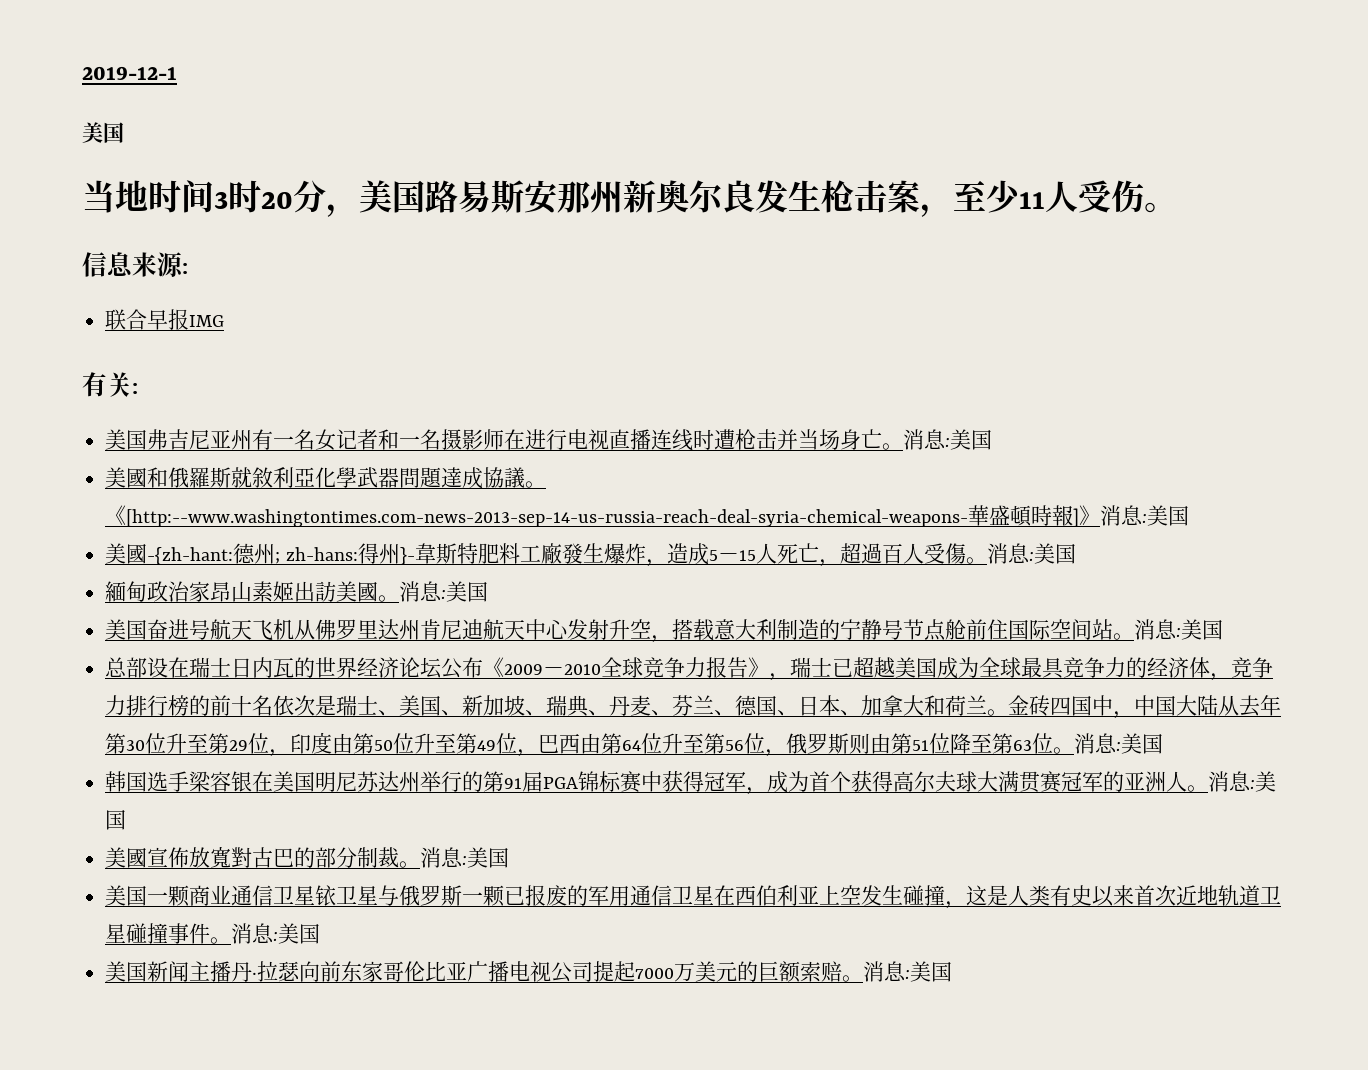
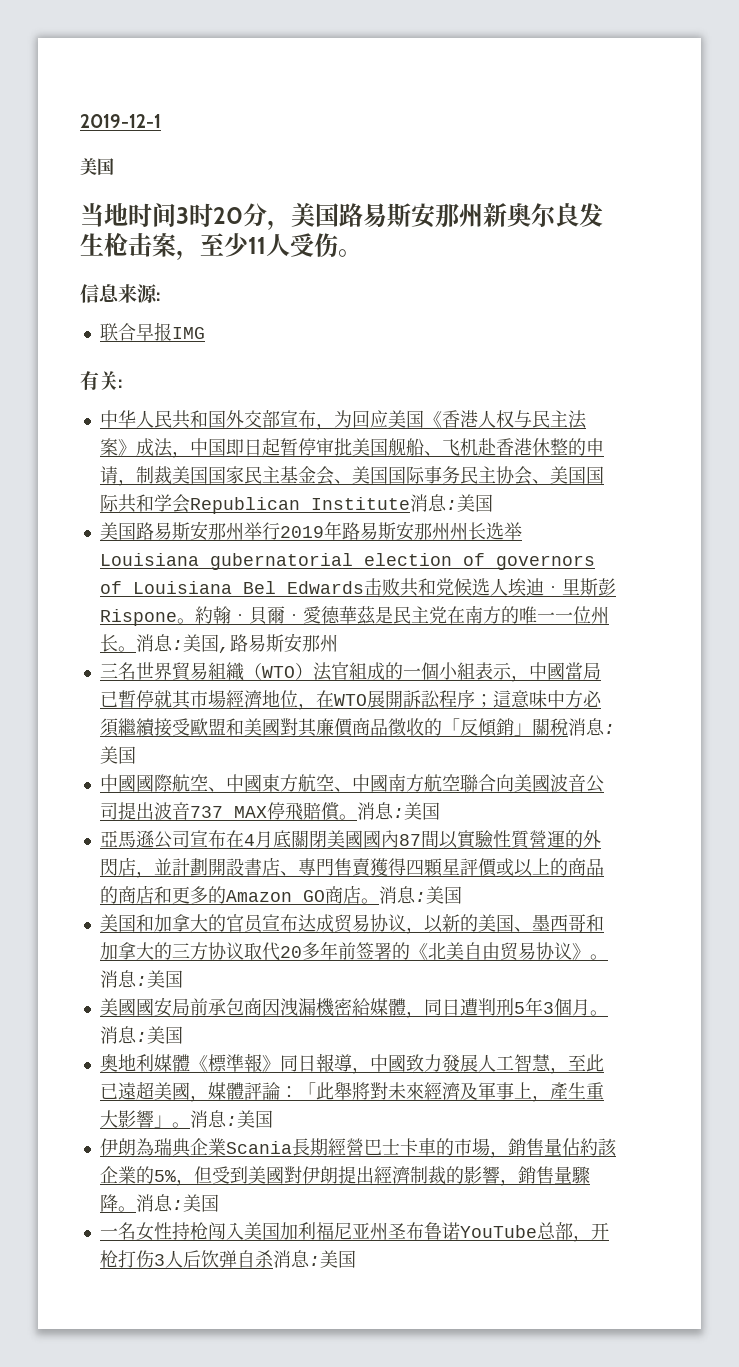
[105,429,993,451] [105,467,547,489] [105,505,1190,527] [105,543,1076,567] [105,581,489,602] [105,619,1224,643] [105,657,1274,681] [105,695,1282,719] [105,732,1164,757] [105,770,1277,795] [105,809,127,830] [105,846,510,868] [105,885,1282,909] [105,923,321,944] [105,961,864,983] 美国弗吉尼亚州有一名女记者和一名摄影师在进行电视直播连线时遭枪击并当场身亡。消息:美国 // 美國和俄羅斯就敘利亞化學武器問題達成協議。《[http:--www.washingtontimes.com-news-2013-sep-14-us-russia-reach-deal-syria-chemical-weapons-華盛頓時報]》消息:美国 // 美國-{zh-hant:德州; zh-hans:得州}-韋斯特肥料工廠發生爆炸，造成5－15人死亡，超過百人受傷。消息:美国 // 緬甸政治家昂山素姬出訪美國。消息:美国 // 美国奋进号航天飞机从佛罗里达州肯尼迪航天中心发射升空，搭载意大利制造的宁静号节点舱前住国际空间站。消息:美国 // 总部设在瑞士日内瓦的世界经济论坛公布《2009－2010全球竞争力报告》，瑞士已超越美国成为全球最具竞争力的经济体，竞争力排行榜的前十名依次是瑞士、美国、新加坡、瑞典、丹麦、芬兰、德国、日本、加拿大和荷兰。金砖四国中，中国大陆从去年第30位升至第29位，印度由第50位升至第49位，巴西由第64位升至第56位，俄罗斯则由第51位降至第63位。消息:美国 // 韩国选手梁容银在美国明尼苏达州举行的第91届PGA锦标赛中获得冠军，成为首个获得高尔夫球大满贯赛冠军的亚洲人。消息:美国 // 美國宣佈放寬對古巴的部分制裁。消息:美国 // 美国一颗商业通信卫星铱卫星与俄罗斯一颗已报废的军用通信卫星在西伯利亚上空发生碰撞，这是人类有史以来首次近地轨道卫星碰撞事件。消息:美国 // 美国新闻主播丹·拉瑟向前东家哥伦比亚广播电视公司提起7000万美元的巨额索赔。 -> [99,410,587,430] [99,438,604,458] [99,466,604,486] [99,494,493,514] [99,521,522,541] [99,553,595,570] [99,578,616,597] [99,605,609,626] [99,633,338,653] [99,662,601,682] [99,690,602,710] [99,718,615,737] [99,746,136,764] [99,773,604,793] [99,801,440,821] [99,830,601,849] [99,857,604,878] [99,885,462,904] [99,914,604,934] [99,941,608,961] [99,970,183,988] [99,997,608,1018] [99,1026,183,1044] [99,1053,604,1074] [99,1081,604,1102] [99,1110,273,1128] [99,1138,617,1158] [99,1166,590,1186] [99,1194,219,1212] [99,1222,609,1242] [99,1250,273,1268] 中华人民共和国外交部宣布，为回应美国《香港人权与民主法案》成法，中国即日起暂停审批美国舰船、飞机赴香港休整的申请，制裁美国国家民主基金会、美国国际事务民主协会、美国国际共和学会Republican Institute消息:美国 // 美国路易斯安那州举行2019年路易斯安那州州长选举Louisiana gubernatorial election of governors of Louisiana Bel Edwards击败共和党候选人埃迪‧里斯彭Rispone。約翰‧貝爾‧愛德華茲是民主党在南方的唯一一位州长。消息:美国,路易斯安那州 // 三名世界貿易組織（WTO）法官組成的一個小組表示，中國當局已暫停就其市場經濟地位，在WTO展開訴訟程序；這意味中方必須繼續接受歐盟和美國對其廉價商品徵收的「反傾銷」關稅消息:美国 // 中國國際航空、中國東方航空、中國南方航空聯合向美國波音公司提出波音737 MAX停飛賠償。消息:美国 // 亞馬遜公司宣布在4月底關閉美國國內87間以實驗性質營運的外閃店，並計劃開設書店、專門售賣獲得四顆星評價或以上的商品的商店和更多的Amazon GO商店。消息:美国 // 美国和加拿大的官员宣布达成贸易协议，以新的美国、墨西哥和加拿大的三方协议取代20多年前签署的《北美自由贸易协议》。消息:美国 // 美國國安局前承包商因洩漏機密給媒體，同日遭判刑5年3個月。消息:美国 // 奧地利媒體《標準報》同日報導，中國致力發展人工智慧，至此已遠超美國，媒體評論：「此舉將對未來經濟及軍事上，產生重大影響」。消息:美国 // 伊朗為瑞典企業Scania長期經營巴士卡車的市場，銷售量佔約該企業的5%，但受到美國對伊朗提出經濟制裁的影響，銷售量驟降。消息:美国 // 一名女性持枪闯入美国加利福尼亚州圣布鲁诺YouTube总部，开枪打伤3人后饮弹自杀

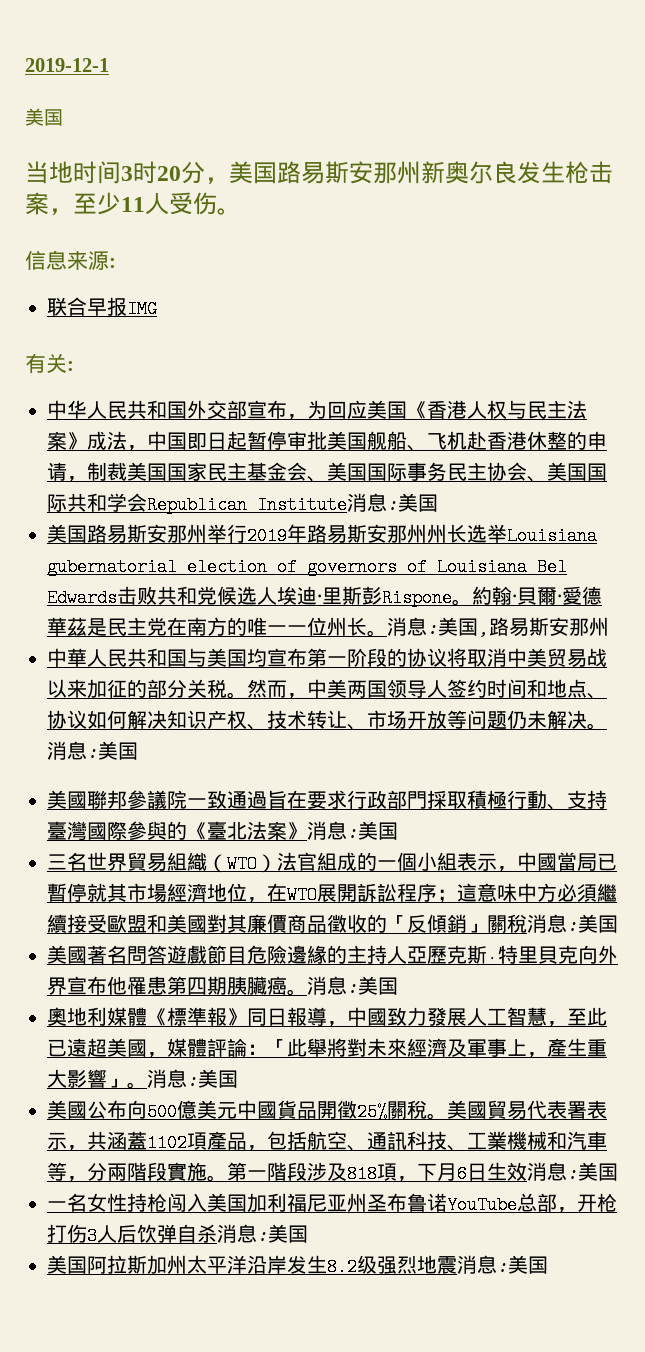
(338, 643) none -> [47,648,607,668] [47,679,607,699] [47,710,607,730] [47,741,138,760] [47,790,607,810] [47,821,398,841] // 中華人民共和国与美国均宣布第一阶段的协议将取消中美贸易战以来加征的部分关税。然而，中美两国领导人签约时间和地点、协议如何解决知识产权、技术转让、市场开放等问题仍未解决。消息:美国 // 美國聯邦參議院一致通過旨在要求行政部門採取積極行動、支持臺灣國際參與的《臺北法案》消息:美国
[99,773,604,793] [99,801,440,821] [99,830,601,849] [99,857,604,878] [99,885,462,904] [99,914,604,934] [99,941,608,961] [99,970,183,988] [99,997,590,1018] 中國國際航空、中國東方航空、中國南方航空聯合向美國波音公司提出波音737 MAX停飛賠償。消息:美国 // 亞馬遜公司宣布在4月底關閉美國國內87間以實驗性質營運的外閃店，並計劃開設書店、專門售賣獲得四顆星評價或以上的商品的商店和更多的Amazon GO商店。消息:美国 // 美国和加拿大的官员宣布达成贸易协议，以新的美国、墨西哥和加拿大的三方协议取代20多年前签署的《北美自由贸易协议》。消息:美国 // 美國國安局前承包商因洩漏機密給媒體，同日遭判刑5年3個月 -> [47,945,618,964] [47,976,287,995] 美國著名問答遊戲節目危險邊緣的主持人亞歷克斯·特里貝克向外界宣布他罹患第四期胰臟癌
[99,1138,617,1158] [99,1166,590,1186] [99,1194,136,1212] 伊朗為瑞典企業Scania長期經營巴士卡車的市場，銷售量佔約該企業的5%，但受到美國對伊朗提出經濟制裁的影響，銷售量驟降。 -> [47,1100,607,1121] [47,1131,607,1152] [47,1162,527,1183] 美國公布向500億美元中國貨品開徵25%關稅。美國貿易代表署表示，共涵蓋1102項產品，包括航空、通訊科技、工業機械和汽車等，分兩階段實施。第一階段涉及818項，下月6日生效
(356, 1259) none -> [47,1255,548,1276] // 美国阿拉斯加州太平洋沿岸发生8.2级强烈地震消息:美国

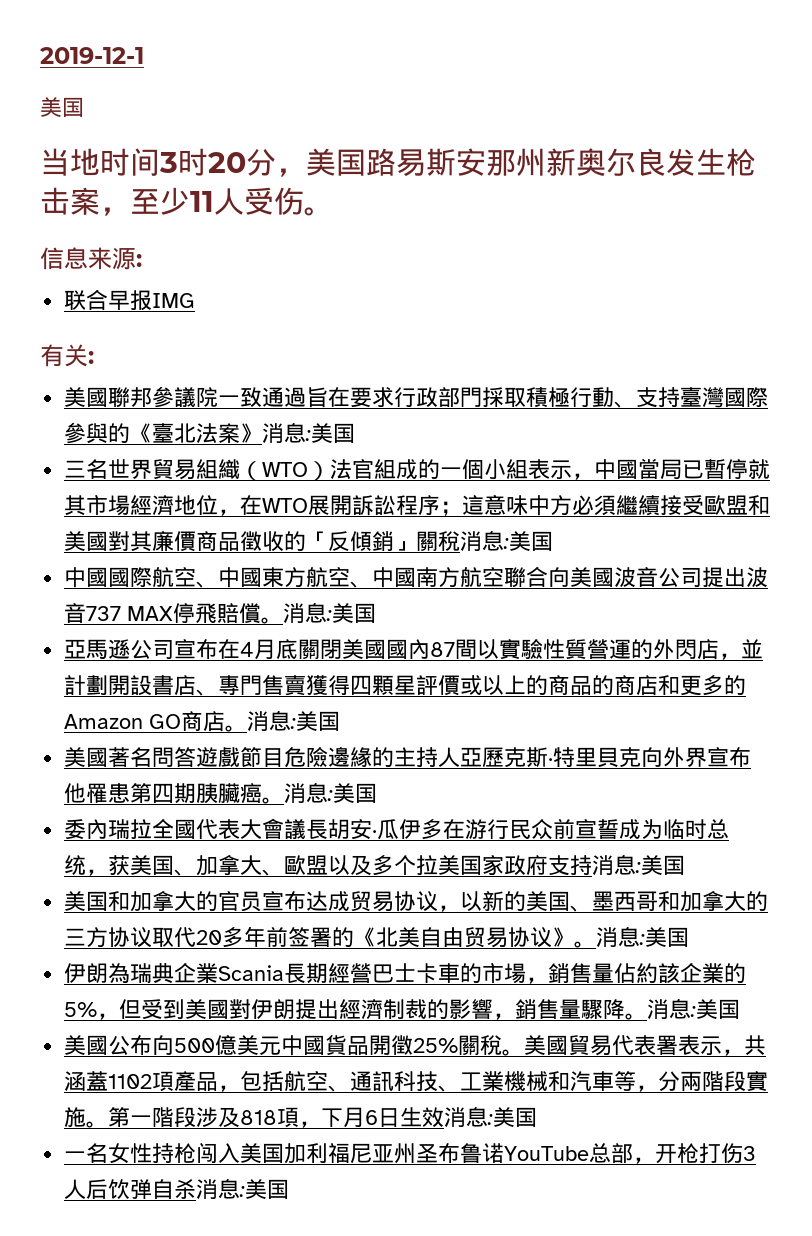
[47,400,587,420] [47,431,607,451] [47,462,607,482] [47,493,438,514] [47,524,597,545] [47,558,567,576] [47,586,602,607] [47,617,609,637] [47,648,607,668] [47,679,607,699] [47,710,607,730] [47,741,138,760] // 中华人民共和国外交部宣布，为回应美国《香港人权与民主法案》成法，中国即日起暂停审批美国舰船、飞机赴香港休整的申请，制裁美国国家民主基金会、美国国际事务民主协会、美国国际共和学会Republican Institute消息:美国 // 美国路易斯安那州举行2019年路易斯安那州州长选举Louisiana gubernatorial election of governors of Louisiana Bel Edwards击败共和党候选人埃迪‧里斯彭Rispone。約翰‧貝爾‧愛德華茲是民主党在南方的唯一一位州长。消息:美国,路易斯安那州 // 中華人民共和国与美国均宣布第一阶段的协议将取消中美贸易战以来加征的部分关税。然而，中美两国领导人签约时间和地点、协议如何解决知识产权、技术转让、市场开放等问题仍未解决。消息:美国 -> (94, 357) none
(618, 924) none -> [64,566,769,588] [64,602,377,624] [64,639,764,660] [64,675,747,696] [64,710,341,732] // 中國國際航空、中國東方航空、中國南方航空聯合向美國波音公司提出波音737 MAX停飛賠償。消息:美国 // 亞馬遜公司宣布在4月底關閉美國國內87間以實驗性質營運的外閃店，並計劃開設書店、專門售賣獲得四顆星評價或以上的商品的商店和更多的Amazon GO商店。消息:美国
[47,1007,607,1027] [47,1038,607,1058] [47,1069,127,1088] 奧地利媒體《標準報》同日報導，中國致力發展人工智慧，至此已遠超美國，媒體評論：「此舉將對未來經濟及軍事上，產生重大影響」 -> [64,818,730,840] [64,854,686,876] [64,891,769,912] [64,926,690,948] [64,963,747,984] [64,998,626,1020] 委內瑞拉全國代表大會議長胡安·瓜伊多在游行民众前宣誓成为临时总统，获美国、加拿大、歐盟以及多个拉美国家政府支持消息:美国 // 美国和加拿大的官员宣布达成贸易协议，以新的美国、墨西哥和加拿大的三方协议取代20多年前签署的《北美自由贸易协议》。消息:美国 // 伊朗為瑞典企業Scania長期經營巴士卡車的市場，銷售量佔約該企業的5%，但受到美國對伊朗提出經濟制裁的影響，銷售量驟降
[47,1255,548,1276] // 美国阿拉斯加州太平洋沿岸发生8.2级强烈地震消息:美国 -> (290, 1189) none

